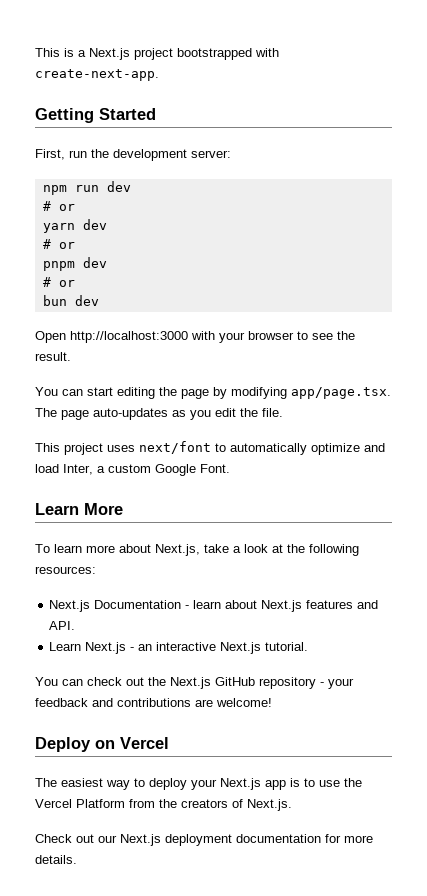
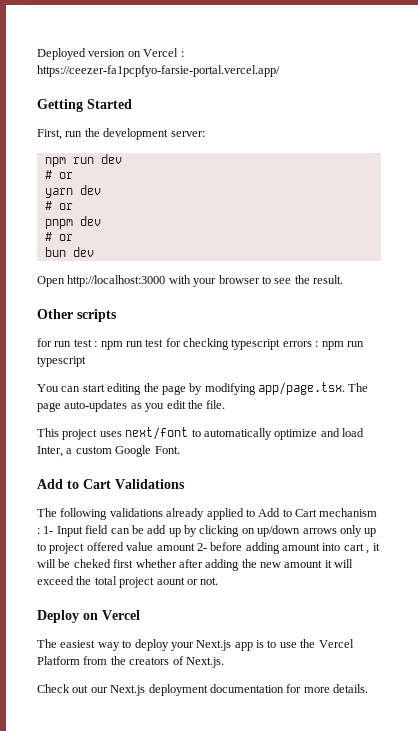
[35,48,279,60] [35,69,159,81] This is a Next.js project bootstrapped with create-next-app. -> [37,48,184,60] [37,65,280,77] Deployed version on Vercel : https://ceezer-fa1pcpfyo-farsie-portal.vercel.app/
(71, 356) none -> [37,309,117,322] [37,338,364,350] [37,356,86,367] // Other scripts // for run test : npm run test for checking typescript errors : npm run typescript
[35,503,123,515] [35,544,359,556] [35,566,96,574] [49,600,379,612] [49,621,76,630] [49,642,309,654] [35,677,354,689] [35,698,272,707] Learn More // To learn more about Next.js, take a look at the following resources: // Next.js Documentation - learn about Next.js features and API. // Learn Next.js - an interactive Next.js tutorial. // You can check out the Next.js GitHub repository - your feedback and contributions are welcome! -> [37,479,185,489] [37,508,378,520] [37,525,377,537] [37,542,380,554] [37,559,354,571] [37,576,219,588] Add to Cart Validations // The following validations already applied to Add to Cart mechanism : 1- Input field can be add up by clicking on up/down arrows only up to project offered value amount 2- before adding amount into cart , it will be cheked first whether after adding the new amount it will exceed the total project aount or not.

